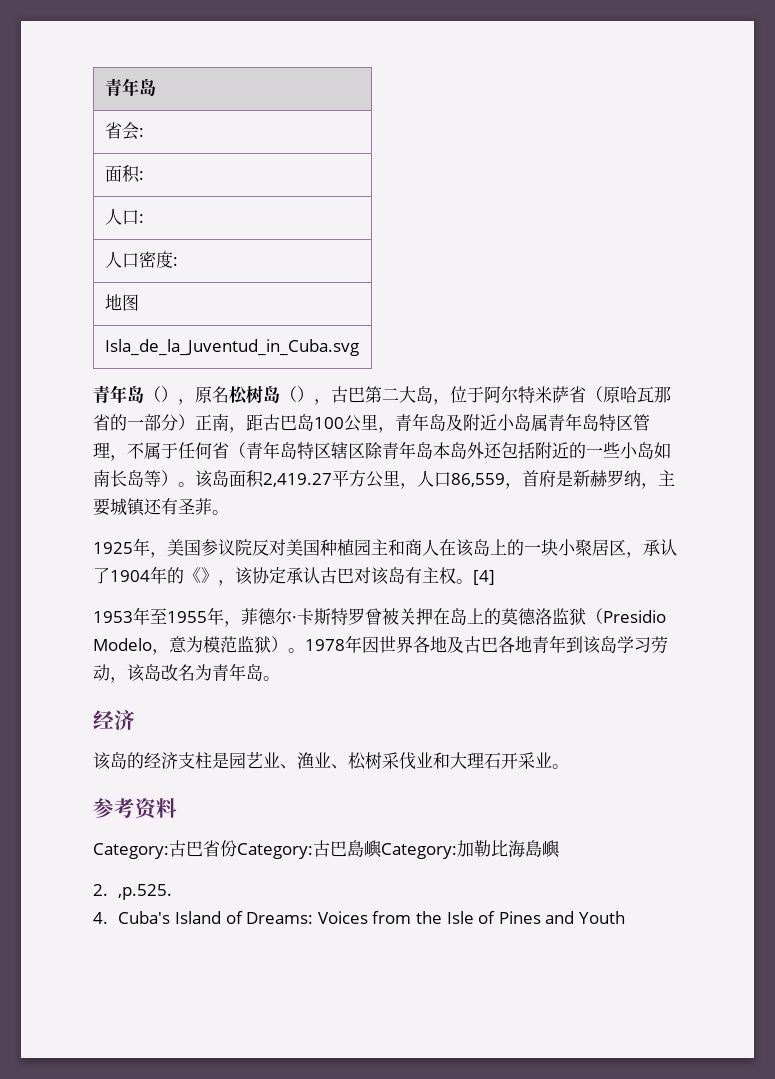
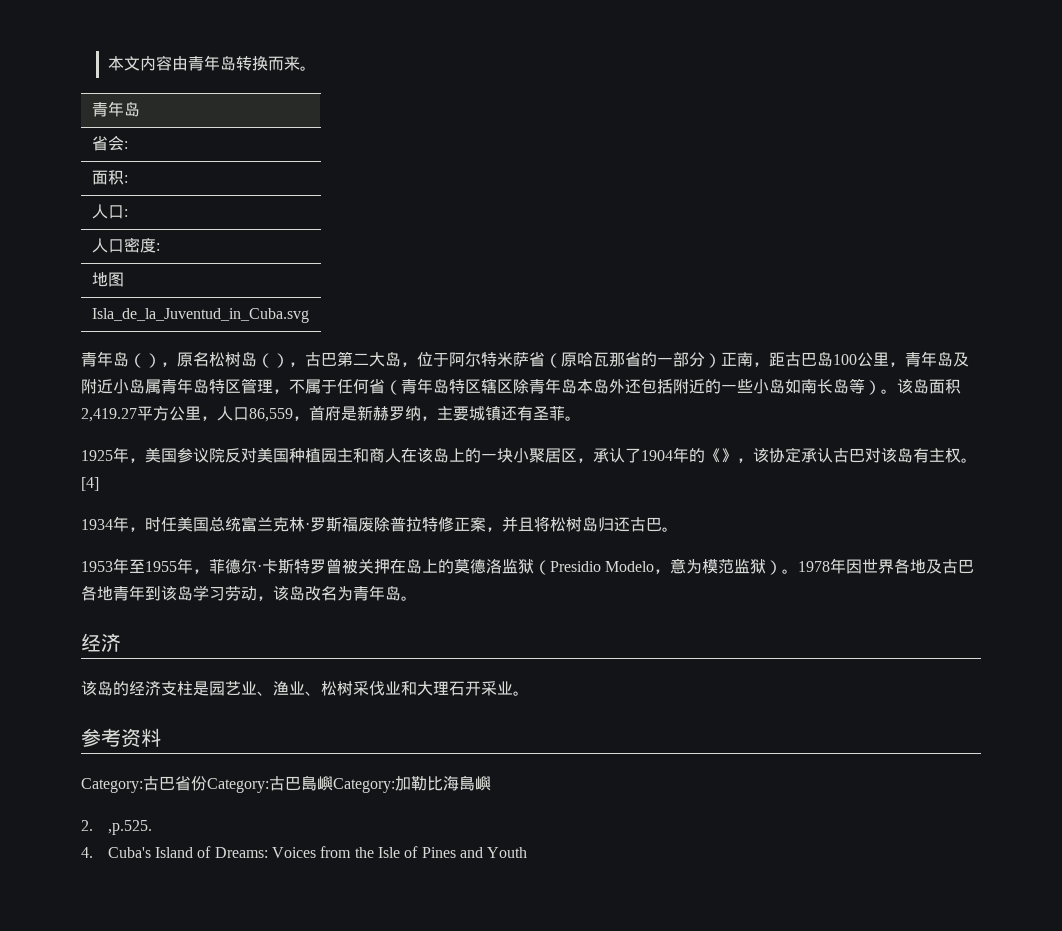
(104, 87) none -> [107,55,316,71] 本文内容由青年岛转换而来。 //
(495, 577) none -> [81,516,678,532] // 1934年，时任美国总统富兰克林·罗斯福废除普拉特修正案，并且将松树岛归还古巴。

